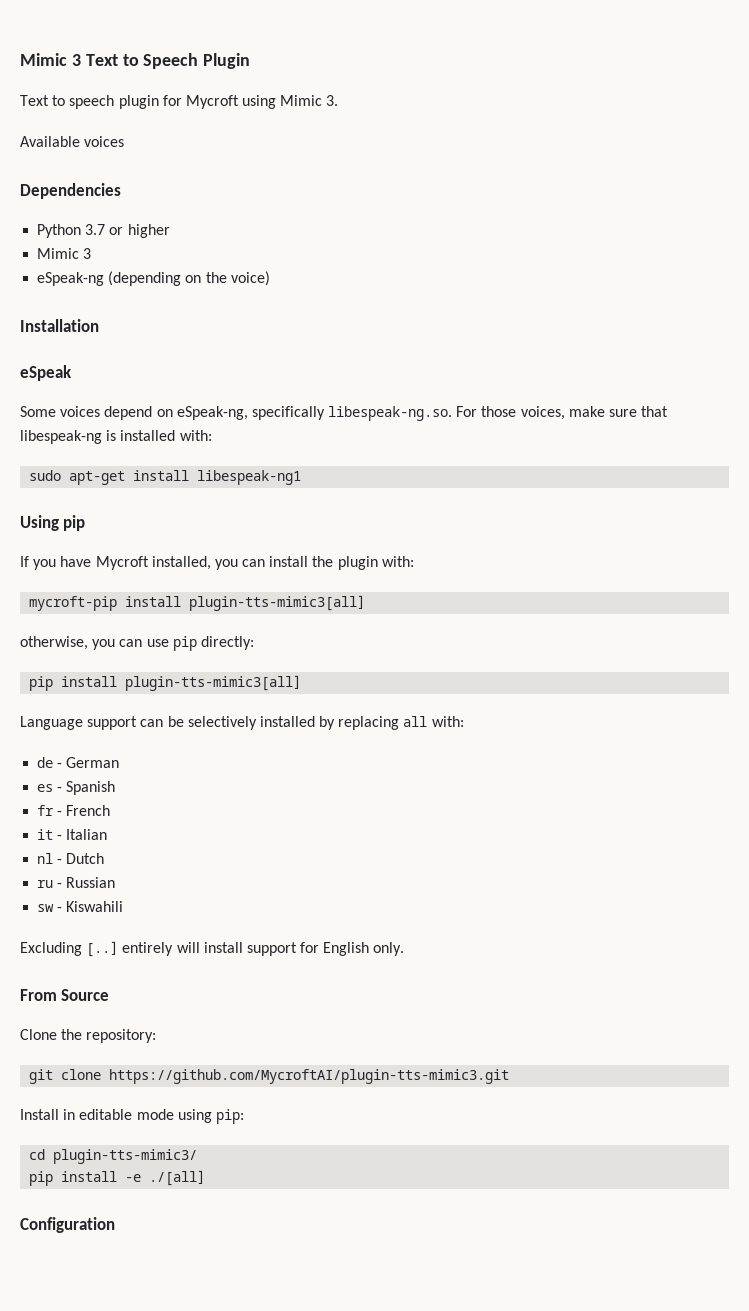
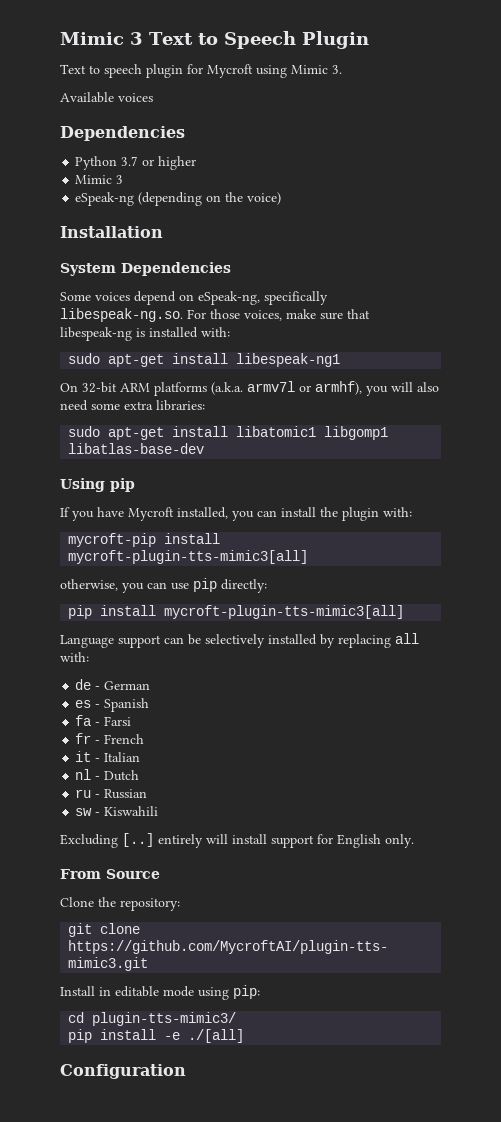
[20,365,72,381] eSpeak -> [60,262,231,276] System Dependencies
(302, 477) none -> [60,381,439,396] [60,400,205,411] [68,426,389,440] [68,443,205,454] // On 32-bit ARM platforms (a.k.a. armv7l or armhf), you will also need some extra libraries: // sudo apt-get install libatomic1 libgomp1 libatlas-base-dev
[189,595,366,611] plugin-tts-mimic3[all] -> [68,550,309,564] mycroft-plugin-tts-mimic3[all]
[125,675,302,691] plugin-tts-mimic3[all] -> [164,605,405,619] mycroft-plugin-tts-mimic3[all]
(116, 788) none -> [75,715,132,726] // fa - Farsi

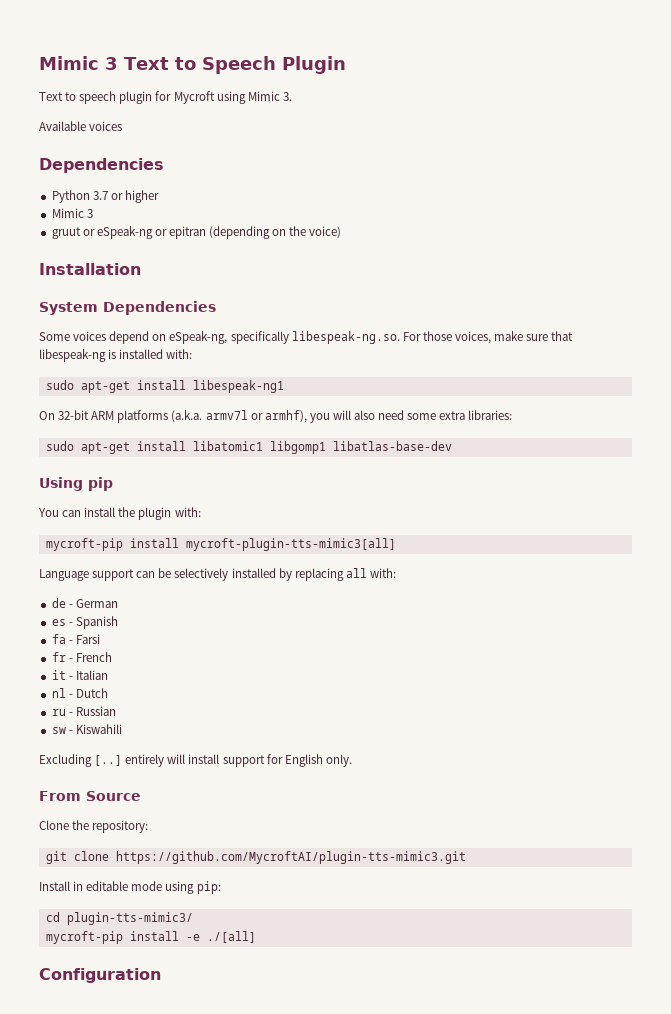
[75,192,135,206] eSpeak-ng -> [51,226,207,239] gruut or eSpeak-ng or epitran
[60,507,254,521] If you have Mycroft installed, you -> [38,508,59,517] You
[60,578,267,593] [68,605,405,619] // otherwise, you can use pip directly: // pip install mycroft-plugin-tts-mimic3[all] -> (396, 544) none
[68,1029,93,1043] pip -> [45,931,123,944] mycroft-pip

